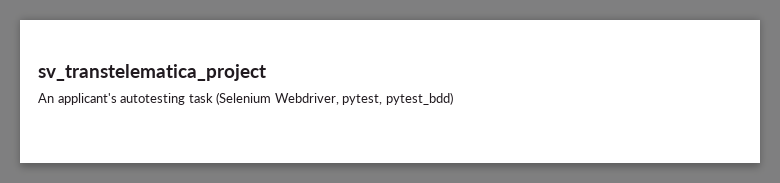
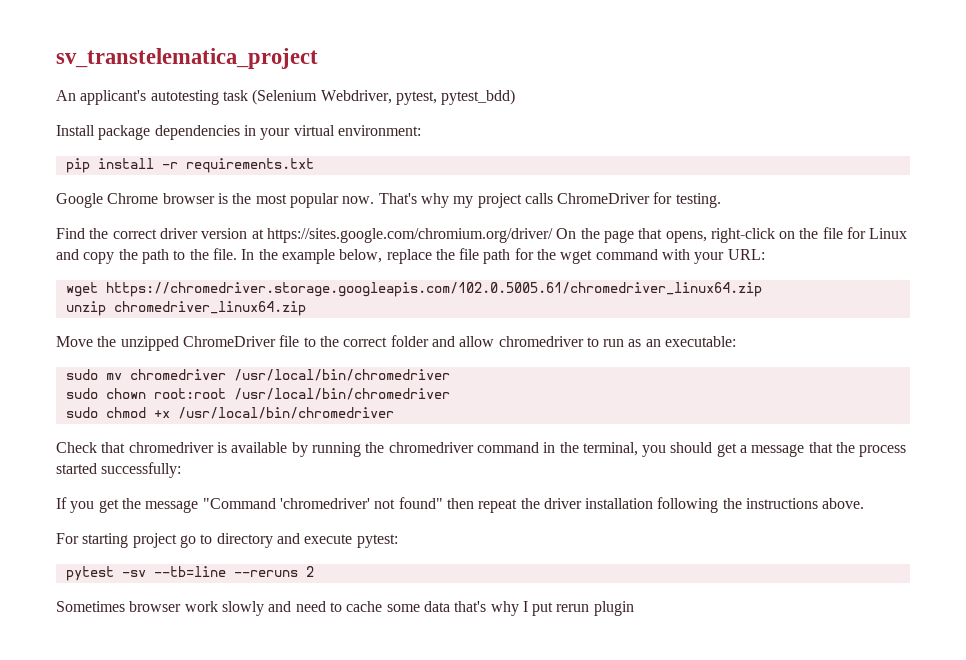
(453, 98) none -> [56,125,421,140] [65,158,314,173] [56,192,721,208] [56,227,908,243] [56,248,765,264] [65,282,762,297] [65,301,306,316] [56,335,737,351] [65,369,450,381] [65,388,450,400] [65,407,394,419] [56,442,907,457] [56,462,182,478] [56,497,865,513] [56,533,398,548] [65,566,314,581] [56,601,634,616] // Install package dependencies in your virtual environment: // pip install -r requirements.txt // Google Chrome browser is the most popular now. That's why my project calls ChromeDriver for testing. // Find the correct driver version at https://sites.google.com/chromium.org/driver/ On the page that opens, right-click on the file for Linux and copy the path to the file. In the example below, replace the file path for the wget command with your URL: // wget https://chromedriver.storage.googleapis.com/102.0.5005.61/chromedriver_linux64.zip // unzip chromedriver_linux64.zip // Move the unzipped ChromeDriver file to the correct folder and allow chromedriver to run as an executable: // sudo mv chromedriver /usr/local/bin/chromedriver // sudo chown root:root /usr/local/bin/chromedriver // sudo chmod +x /usr/local/bin/chromedriver // Check that chromedriver is available by running the chromedriver command in the terminal, you should get a message that the process started successfully: // If you get the message "Command 'chromedriver' not found" then repeat the driver installation following the instructions above. // For starting project go to directory and execute pytest: // pytest -sv --tb=line --reruns 2 // Sometimes browser work slowly and need to cache some data that's why I put rerun plugin

